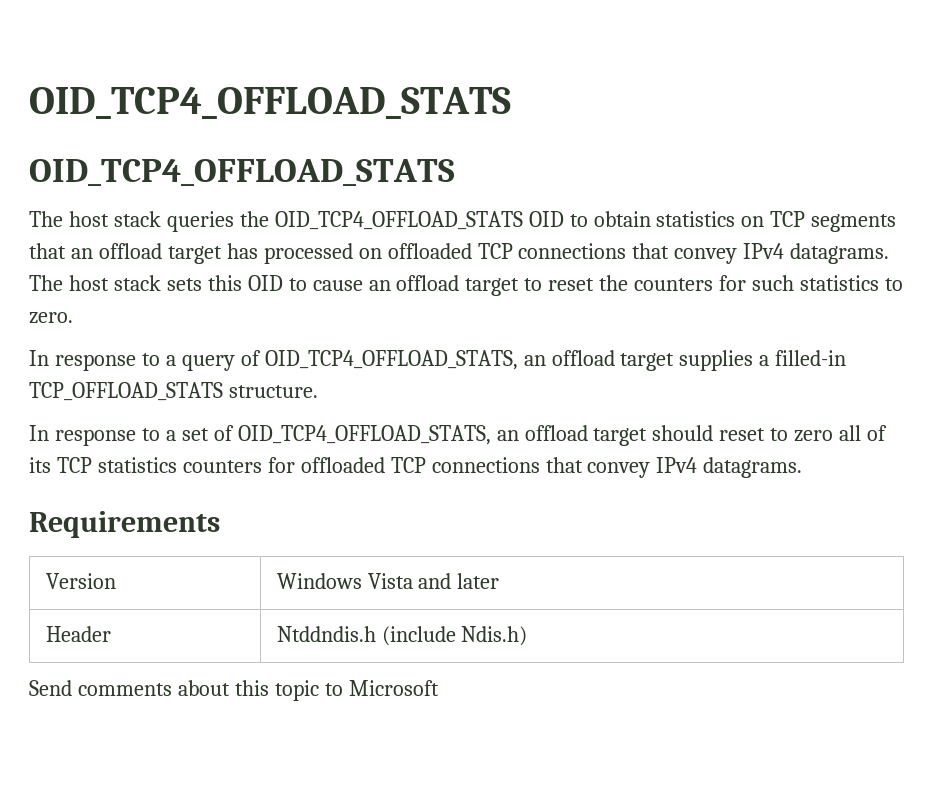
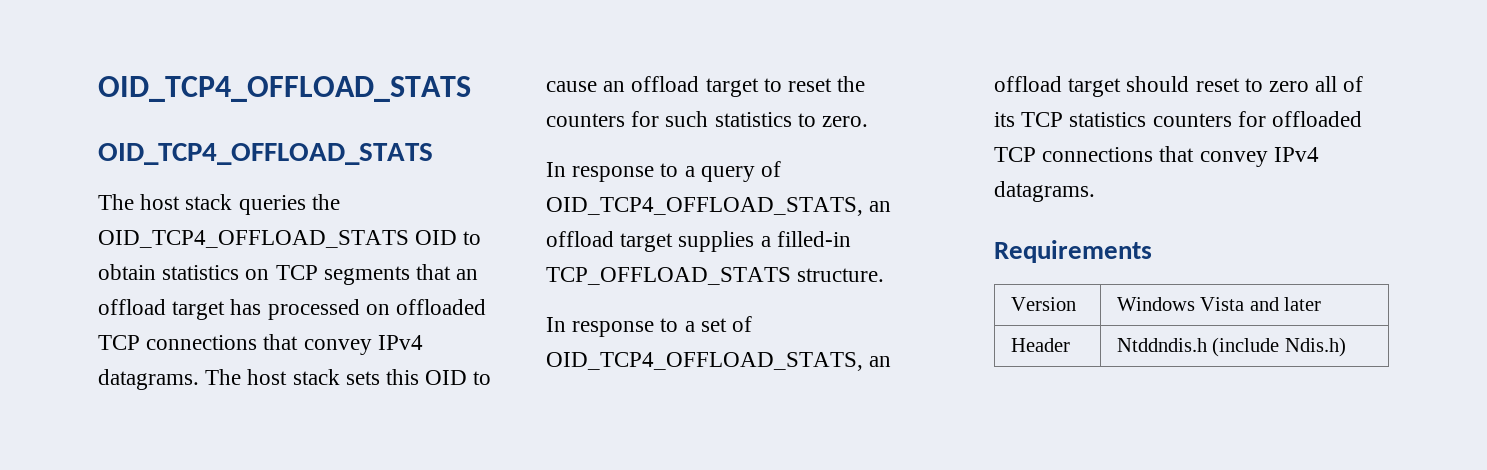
[29,680,439,701] // Send comments about this topic to Microsoft -> (1346, 347) none

